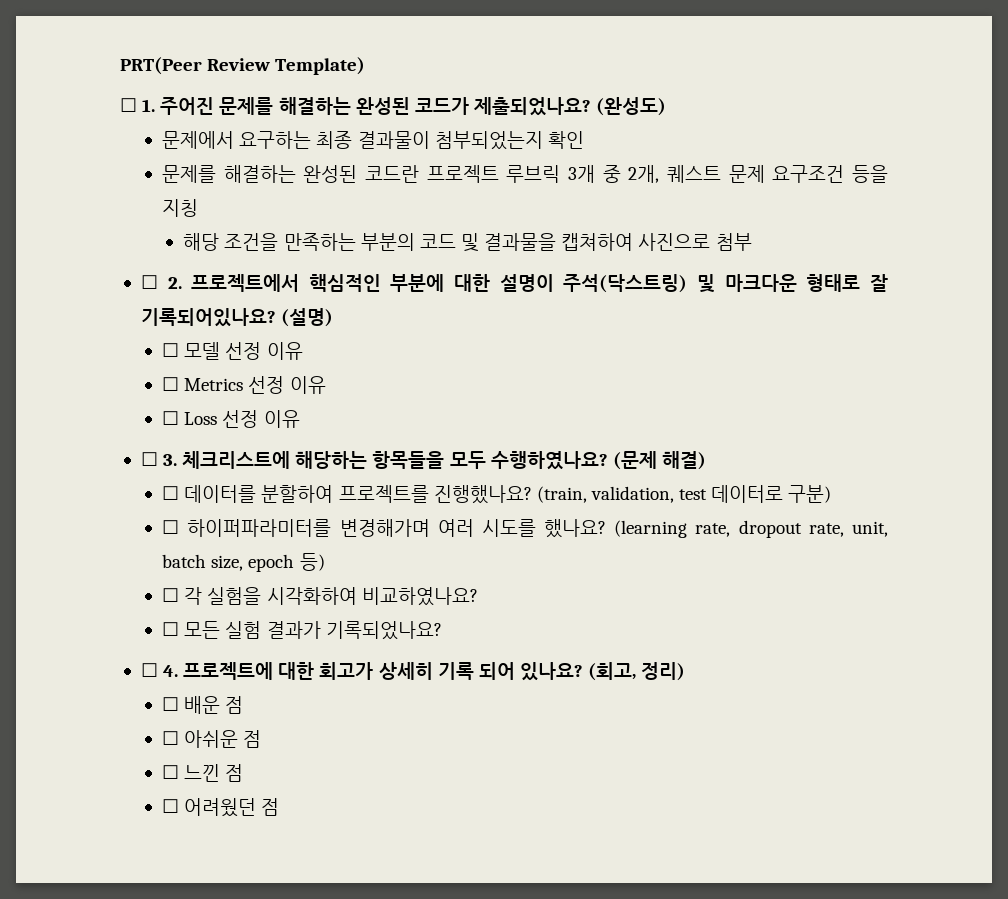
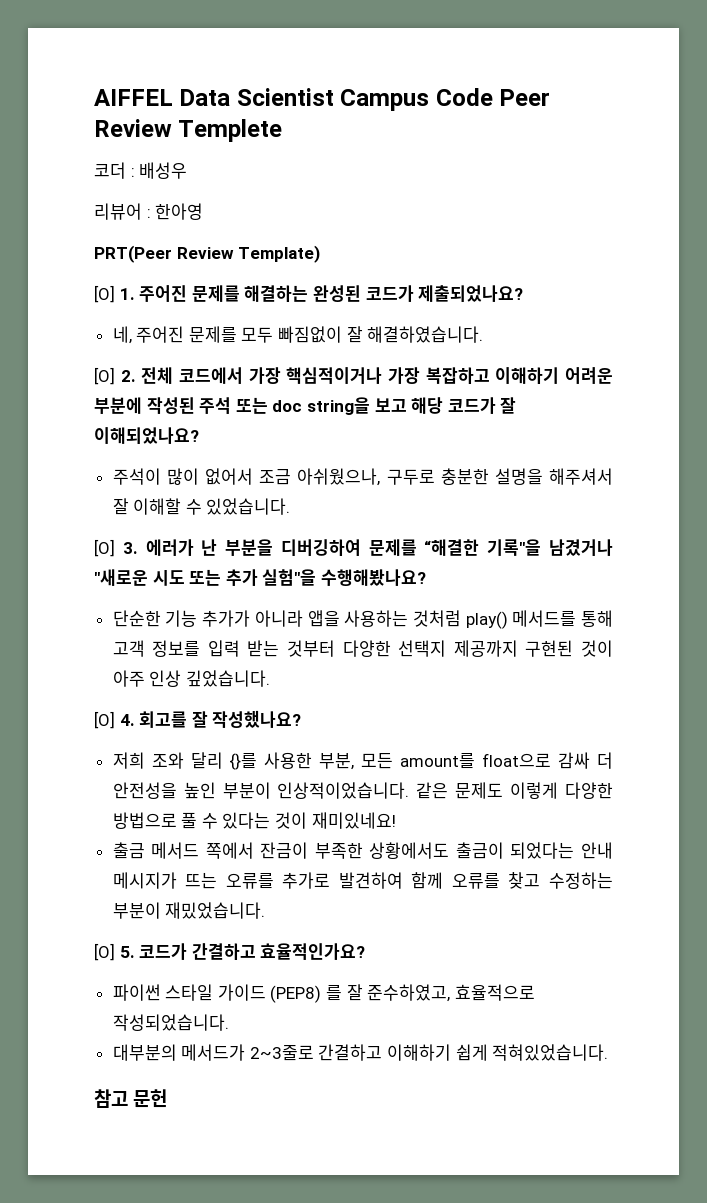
(120, 66) none -> [94,88,551,111] [94,119,283,142] [94,162,188,179] [94,203,204,220] AIFFEL Data Scientist Campus Code Peer Review Templete // 코더 : 배성우 // 리뷰어 : 한아영 //
[120,98,137,112] ☐ -> [94,285,115,303] [O]
[596,97,667,116] [162,131,584,150] [162,165,888,183] [162,199,199,217] [183,233,752,252] [140,274,888,293] [140,308,334,327] [162,342,303,360] [162,376,326,394] [162,410,300,428] [140,451,706,470] [162,485,832,504] [162,519,888,538] [162,553,325,572] [162,587,478,606] [162,621,442,640] [140,662,686,681] [162,696,244,714] [162,730,262,748] [162,764,244,782] [162,798,280,817] (완성도) // 문제에서 요구하는 최종 결과물이 첨부되었는지 확인 // 문제를 해결하는 완성된 코드란 프로젝트 루브릭 3개 중 2개, 퀘스트 문제 요구조건 등을 지칭 // 해당 조건을 만족하는 부분의 코드 및 결과물을 캡쳐하여 사진으로 첨부 // ☐ 2. 프로젝트에서 핵심적인 부분에 대한 설명이 주석(닥스트링) 및 마크다운 형태로 잘 기록되어있나요? (설명) // ☐ 모델 선정 이유 // ☐ Metrics 선정 이유 // ☐ Loss 선정 이유 // ☐ 3. 체크리스트에 해당하는 항목들을 모두 수행하였나요? (문제 해결) // ☐ 데이터를 분할하여 프로젝트를 진행했나요? (train, validation, test 데이터로 구분) // ☐ 하이퍼파라미터를 변경해가며 여러 시도를 했나요? (learning rate, dropout rate, unit, batch size, epoch 등) // ☐ 각 실험을 시각화하여 비교하였나요? // ☐ 모든 실험 결과가 기록되었나요? // ☐ 4. 프로젝트에 대한 회고가 상세히 기록 되어 있나요? (회고, 정리) // ☐ 배운 점 // ☐ 아쉬운 점 // ☐ 느낀 점 // ☐ 어려웠던 점 -> [112,326,484,344] [94,367,613,385] [94,397,517,415] [94,427,199,444] [112,468,613,486] [112,498,291,515] [94,539,613,557] [94,569,426,586] [112,610,613,629] [112,640,613,657] [112,670,270,687] [94,710,302,729] [112,752,613,770] [112,782,613,799] [112,812,396,829] [112,842,613,859] [112,872,614,889] [112,902,266,919] [94,943,366,961] [112,984,535,1003] [112,1014,229,1031] [112,1044,609,1061] [94,1089,168,1108] // 네, 주어진 문제를 모두 빠짐없이 잘 해결하였습니다. // [O] 2. 전체 코드에서 가장 핵심적이거나 가장 복잡하고 이해하기 어려운 부분에 작성된 주석 또는 doc string을 보고 해당 코드가 잘 이해되었나요? // 주석이 많이 없어서 조금 아쉬웠으나, 구두로 충분한 설명을 해주셔서 잘 이해할 수 있었습니다. // [O] 3. 에러가 난 부분을 디버깅하여 문제를 “해결한 기록"을 남겼거나 "새로운 시도 또는 추가 실험"을 수행해봤나요? // 단순한 기능 추가가 아니라 앱을 사용하는 것처럼 play() 메서드를 통해 고객 정보를 입력 받는 것부터 다양한 선택지 제공까지 구현된 것이 아주 인상 깊었습니다. // [O] 4. 회고를 잘 작성했나요? // 저희 조와 달리 {}를 사용한 부분, 모든 amount를 float으로 감싸 더 안전성을 높인 부분이 인상적이었습니다. 같은 문제도 이렇게 다양한 방법으로 풀 수 있다는 것이 재미있네요! // 출금 메서드 쪽에서 잔금이 부족한 상황에서도 출금이 되었다는 안내 메시지가 뜨는 오류를 추가로 발견하여 함께 오류를 찾고 수정하는 부분이 재밌었습니다. // [O] 5. 코드가 간결하고 효율적인가요? // 파이썬 스타일 가이드 (PEP8) 를 잘 준수하였고, 효율적으로 작성되었습니다. // 대부분의 메서드가 2~3줄로 간결하고 이해하기 쉽게 적혀있었습니다. // 참고 문헌

